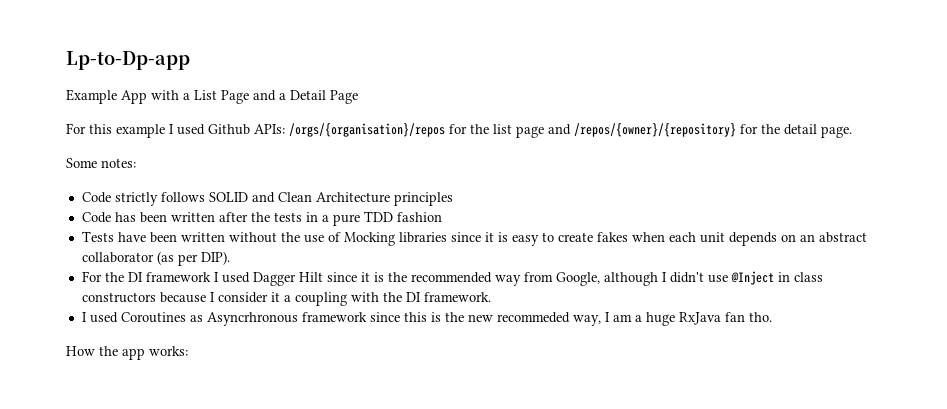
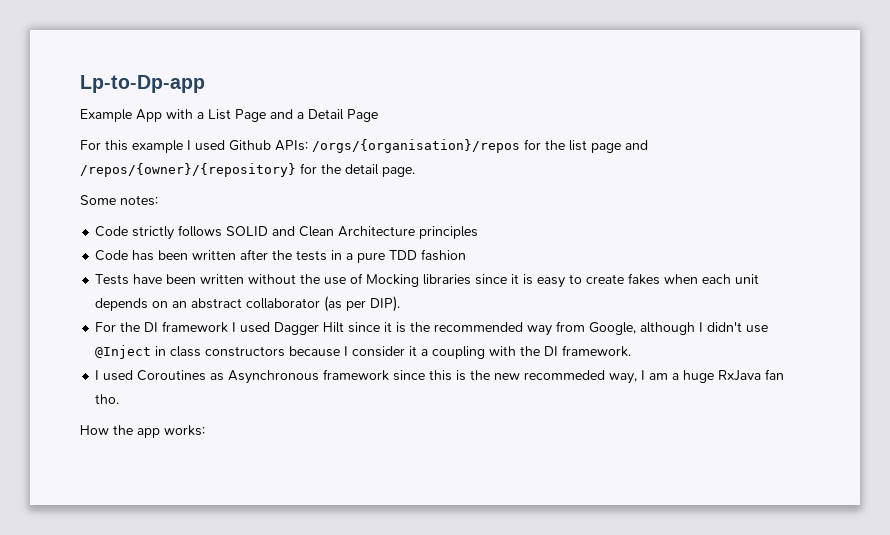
[206,312,298,326] Asyncrhronous -> [228,370,320,384] Asynchronous

